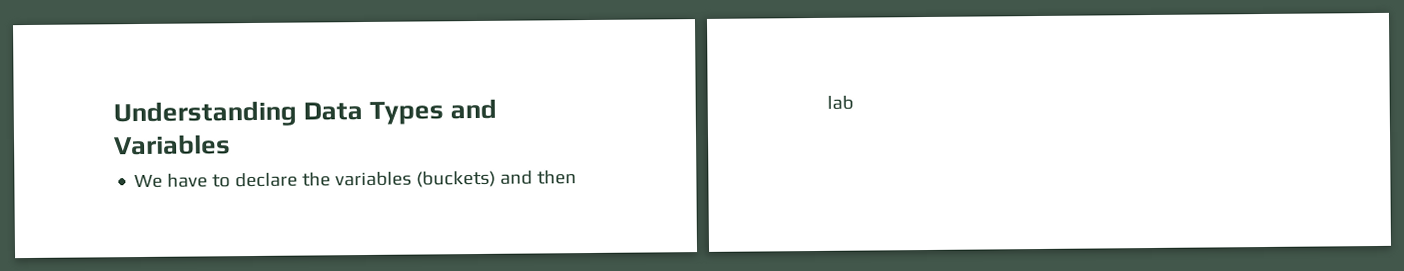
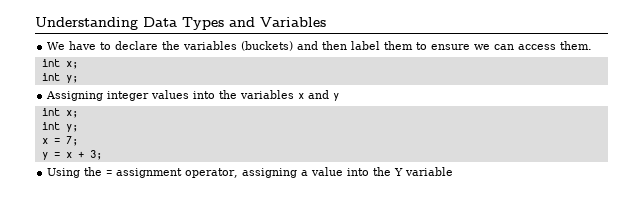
[827,95,855,110] lab -> [351,41,593,50] [41,59,78,69] [41,73,78,83] [46,90,340,101] [41,108,78,118] [41,122,78,132] [41,136,78,146] [41,150,102,160] [47,167,454,178] label them to ensure we can access them. // int x; // int y; // Assigning integer values into the variables x and y // int x; // int y; // x = 7; // y = x + 3; // Using the = assignment operator, assigning a value into the Y variable

